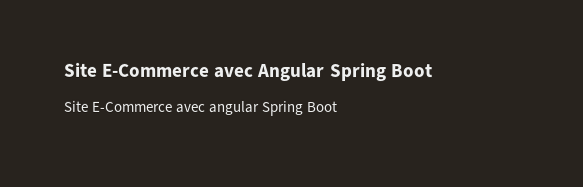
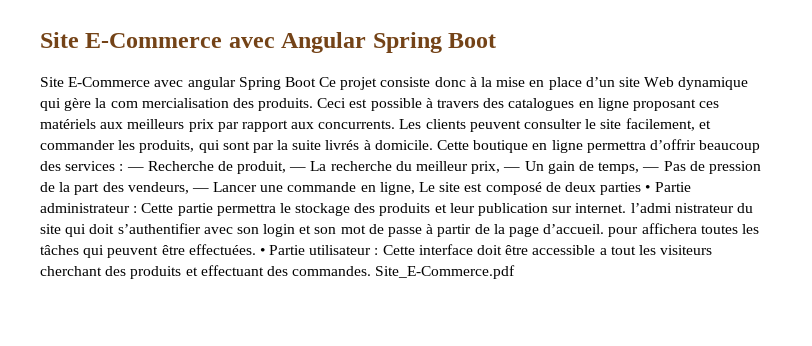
(338, 107) none -> [319,77,749,90] [40,98,720,111] [40,118,711,132] [40,139,761,153] [40,161,761,174] [40,182,691,195] [40,203,753,216] [40,223,759,237] [40,244,713,258] [40,265,516,279] Ce projet consiste donc à la mise en place d’un site Web dynamique qui gère la com mercialisation des produits. Ceci est possible à travers des catalogues en ligne proposant ces matériels aux meilleurs prix par rapport aux concurrents. Les clients peuvent consulter le site facilement, et commander les produits, qui sont par la suite livrés à domicile. Cette boutique en ligne permettra d’offrir beaucoup des services : — Recherche de produit, — La recherche du meilleur prix, — Un gain de temps, — Pas de pression de la part des vendeurs, — Lancer une commande en ligne, Le site est composé de deux parties • Partie administrateur : Cette partie permettra le stockage des produits et leur publication sur internet. l’admi nistrateur du site qui doit s’authentifier avec son login et son mot de passe à partir de la page d’accueil. pour affichera toutes les tâches qui peuvent être effectuées. • Partie utilisateur : Cette interface doit être accessible a tout les visiteurs cherchant des produits et effectuant des commandes. Site_E-Commerce.pdf

